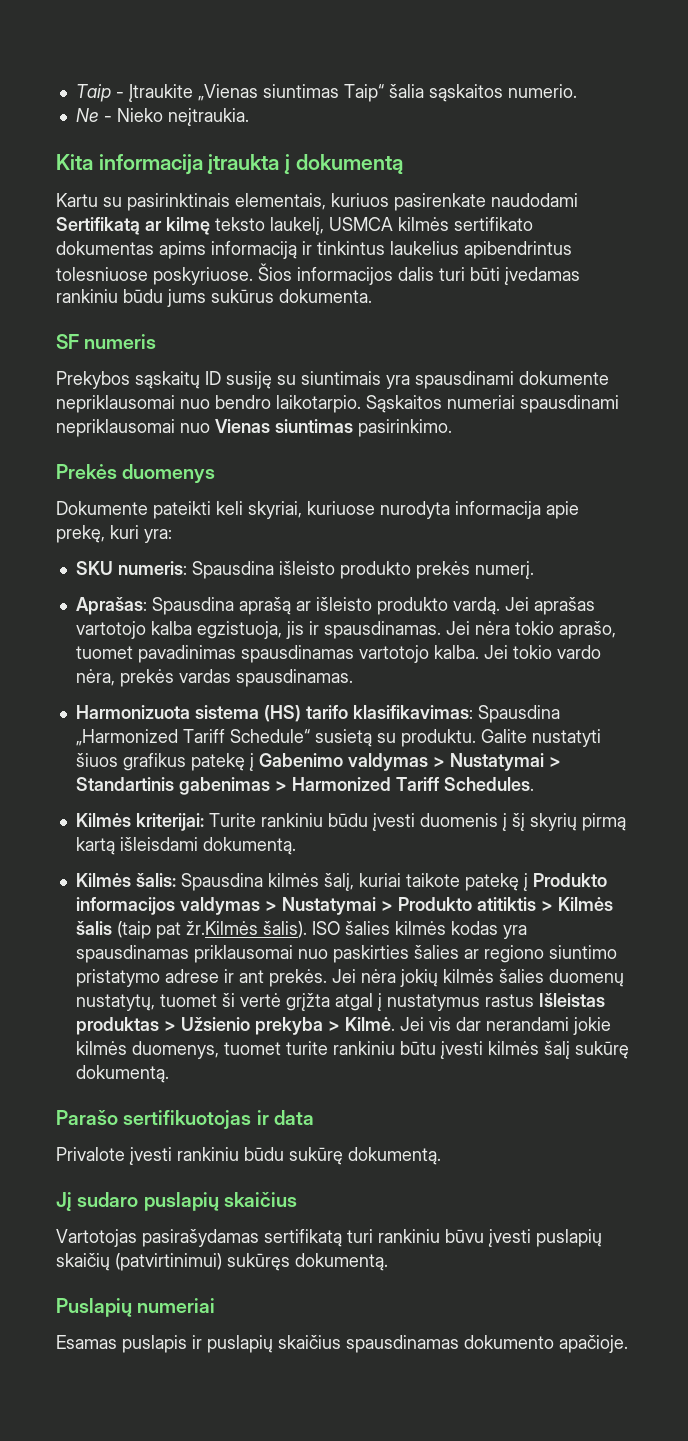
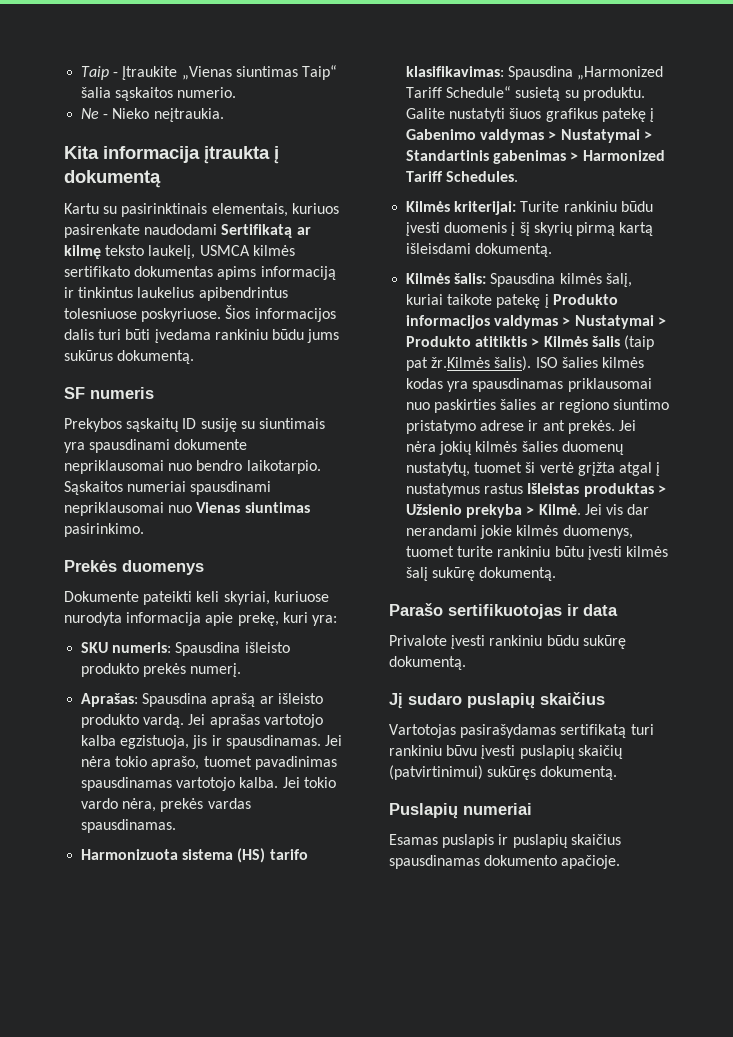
[504,267,580,285] įvedamas -> [154,329,211,343] įvedama
[279,289,372,303] dokumenta. -> [117,350,195,364] dokumentą.

